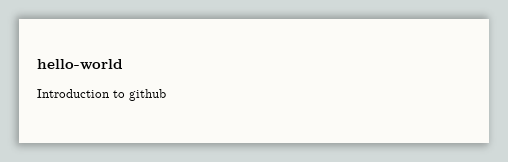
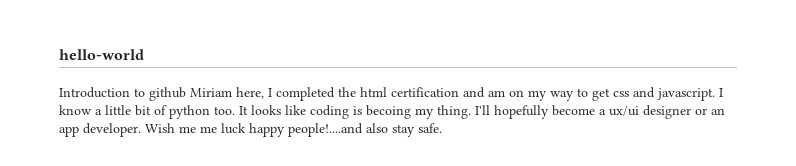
(166, 95) none -> [190,87,723,101] [59,105,725,119] [59,123,442,137] Miriam here, I completed the html certification and am on my way to get css and javascript. I know a little bit of python too. It looks like coding is becoing my thing. I'll hopefully become a ux/ui designer or an app developer. Wish me me luck happy people!....and also stay safe.

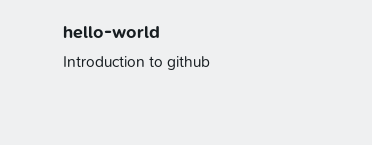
[190,87,723,101] [59,105,725,119] [59,123,442,137] Miriam here, I completed the html certification and am on my way to get css and javascript. I know a little bit of python too. It looks like coding is becoing my thing. I'll hopefully become a ux/ui designer or an app developer. Wish me me luck happy people!....and also stay safe. -> (211, 63) none

